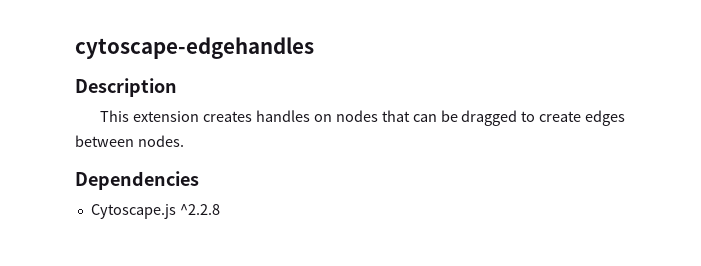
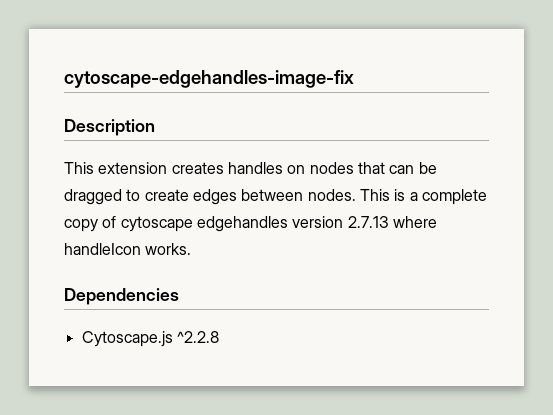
[75,37,314,59] cytoscape-edgehandles -> [64,70,354,88] cytoscape-edgehandles-image-fix
(184, 141) none -> [359,189,487,205] [64,216,437,232] [64,243,192,255] This is a complete copy of cytoscape edgehandles version 2.7.13 where handleIcon works.

